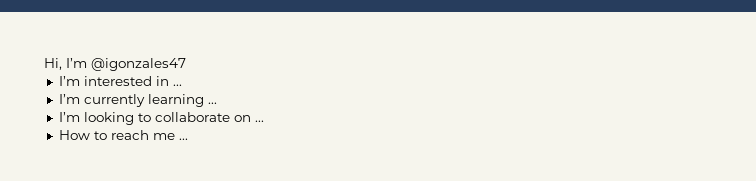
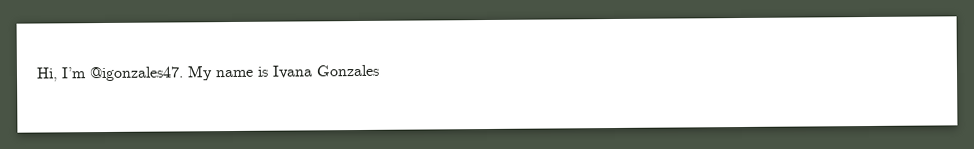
[91,58,186,71] [58,76,182,86] [58,94,217,107] [58,112,264,125] [58,130,188,140] @igonzales47 // I’m interested in ... // I’m currently learning ... // I’m looking to collaborate on ... // How to reach me ... -> [89,64,380,82] @igonzales47. My name is Ivana Gonzales

